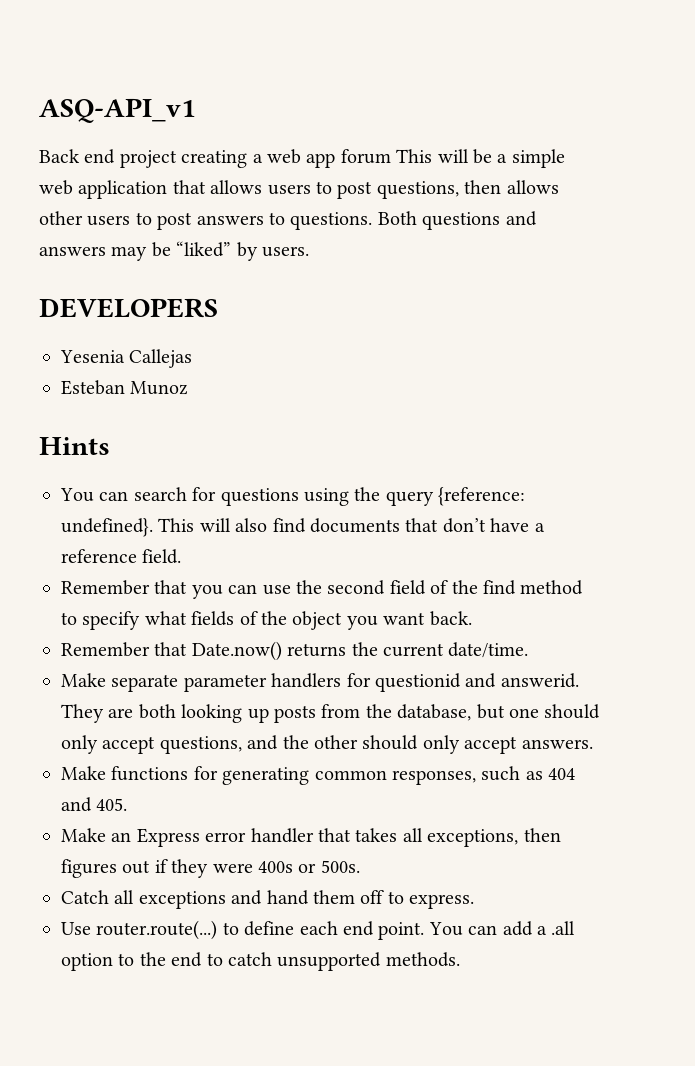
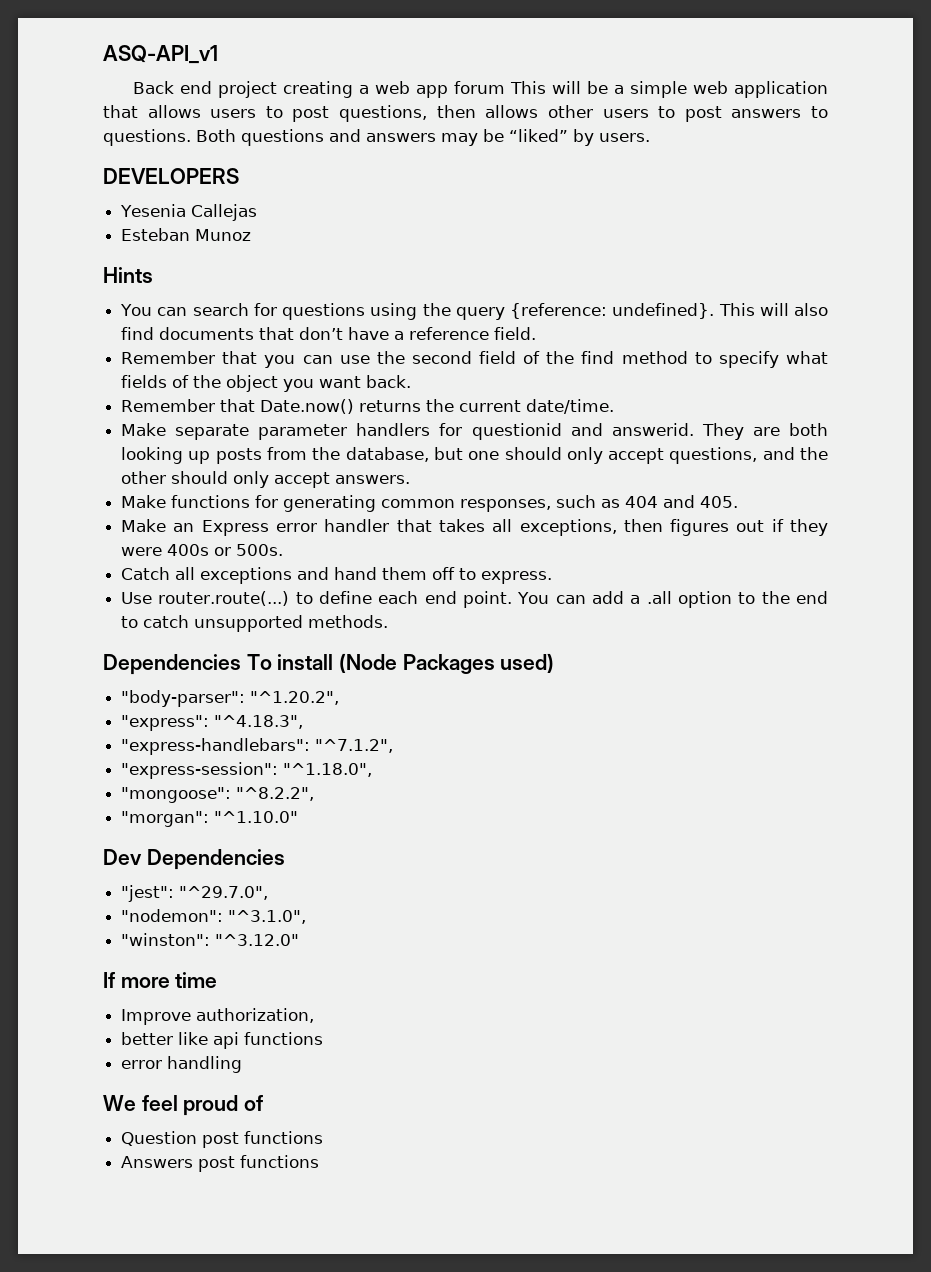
(460, 959) none -> [103,653,555,675] [121,690,340,707] [121,715,304,731] [121,738,394,755] [121,762,373,779] [121,787,315,803] [121,811,299,827] [103,849,285,870] [121,885,269,902] [121,909,307,924] [121,933,300,946] [103,972,218,988] [121,1008,315,1025] [121,1032,324,1049] [121,1056,243,1073] [103,1095,264,1116] [121,1131,324,1148] [121,1155,320,1172] // Dependencies To install (Node Packages used) // "body-parser": "^1.20.2", // "express": "^4.18.3", // "express-handlebars": "^7.1.2", // "express-session": "^1.18.0", // "mongoose": "^8.2.2", // "morgan": "^1.10.0" // Dev Dependencies // "jest": "^29.7.0", // "nodemon": "^3.1.0", // "winston": "^3.12.0" // If more time // Improve authorization, // better like api functions // error handling // We feel proud of // Question post functions // Answers post functions

